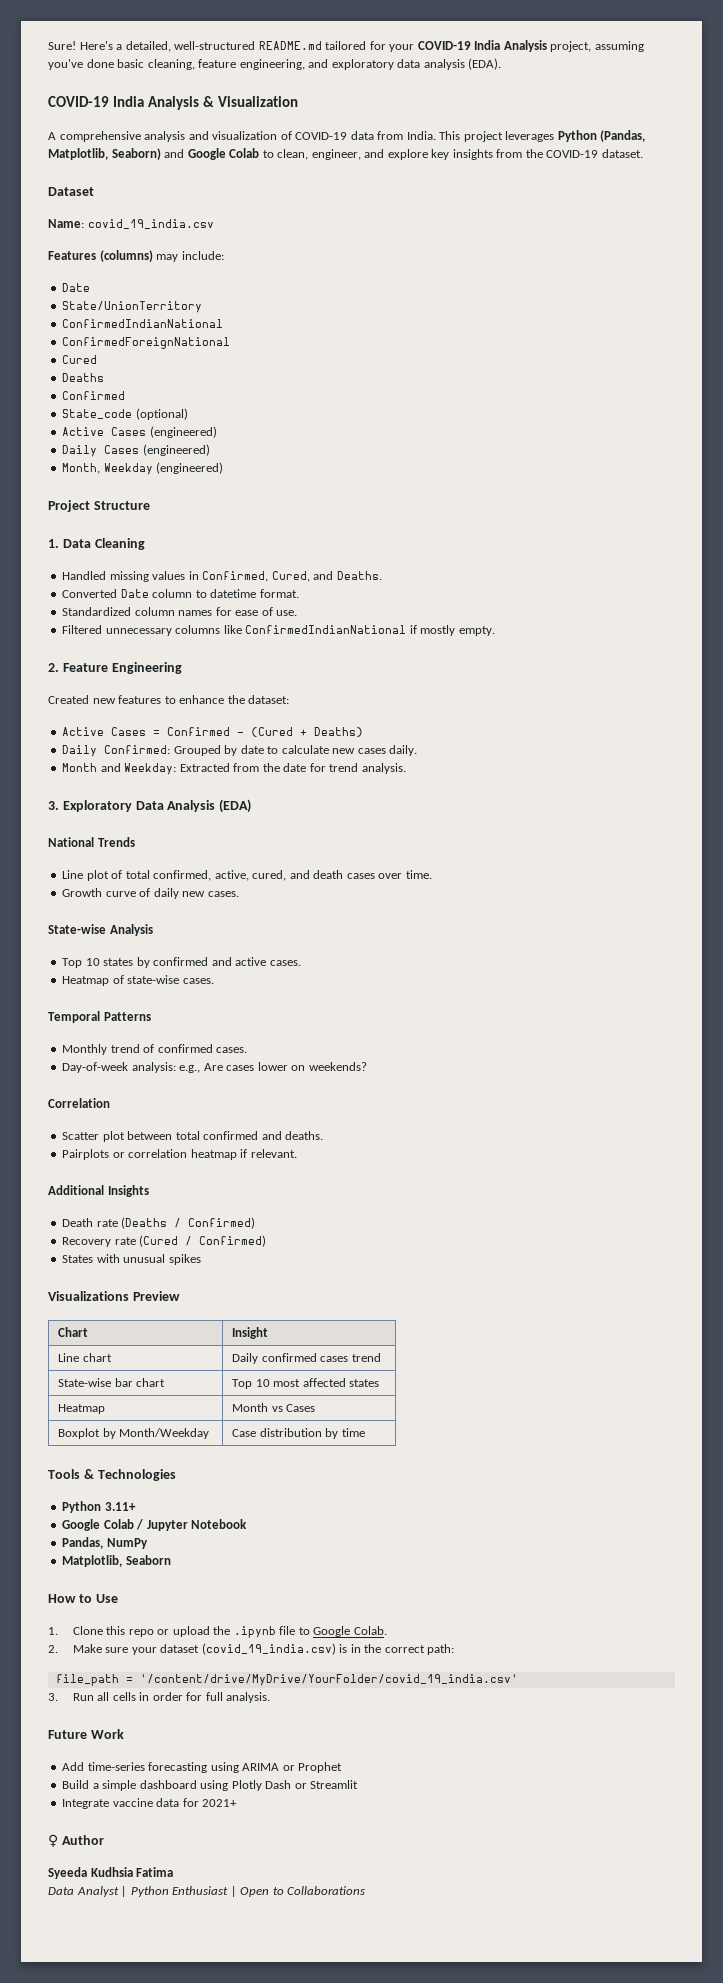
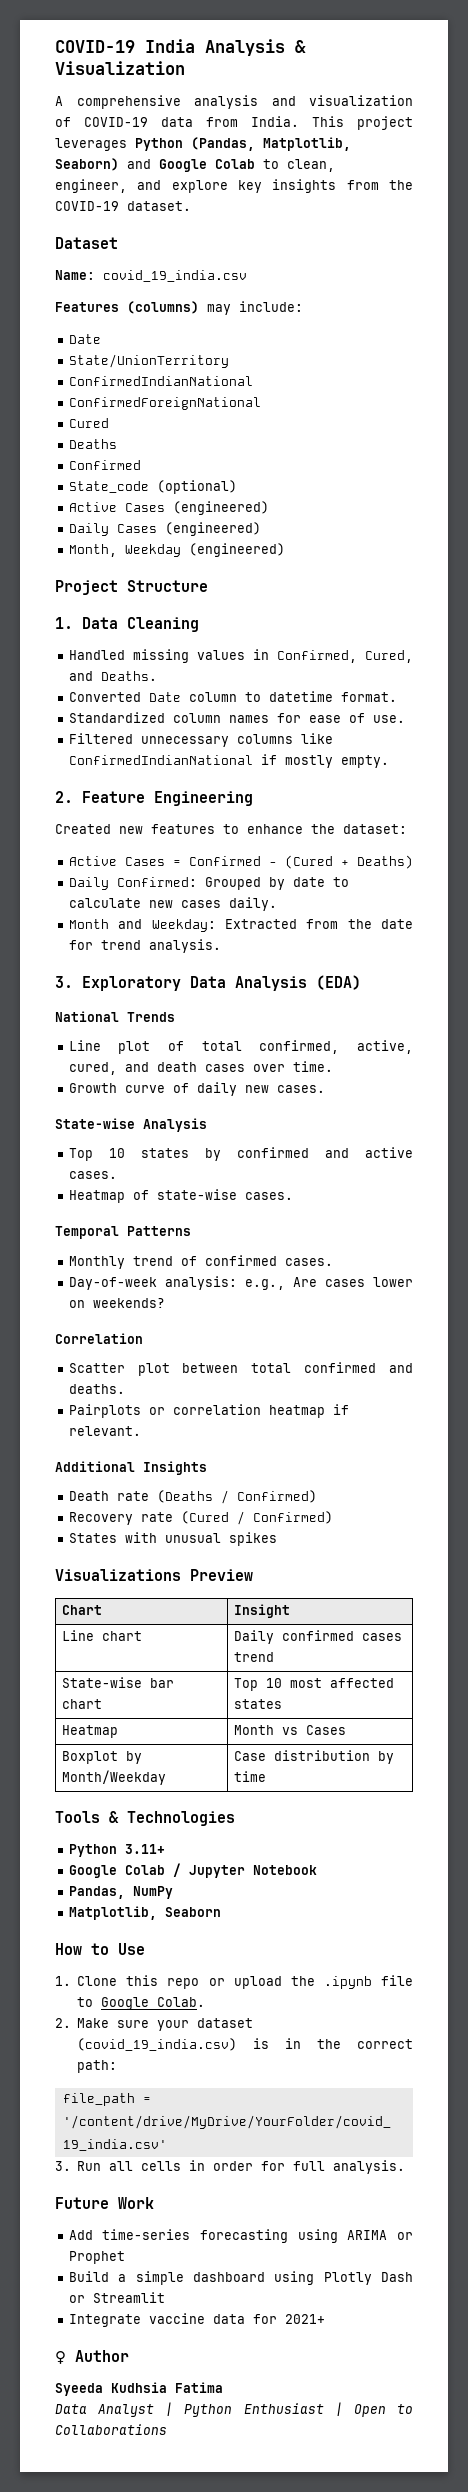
[48,40,644,52] [48,58,502,70] Sure! Here's a detailed, well-structured README.md tailored for your COVID-19 India Analysis project, assuming you've done basic cleaning, feature engineering, and exploratory data analysis (EDA). // -> (55, 46) none

